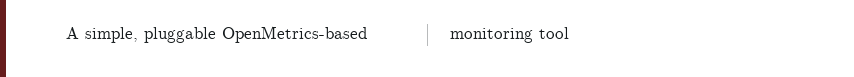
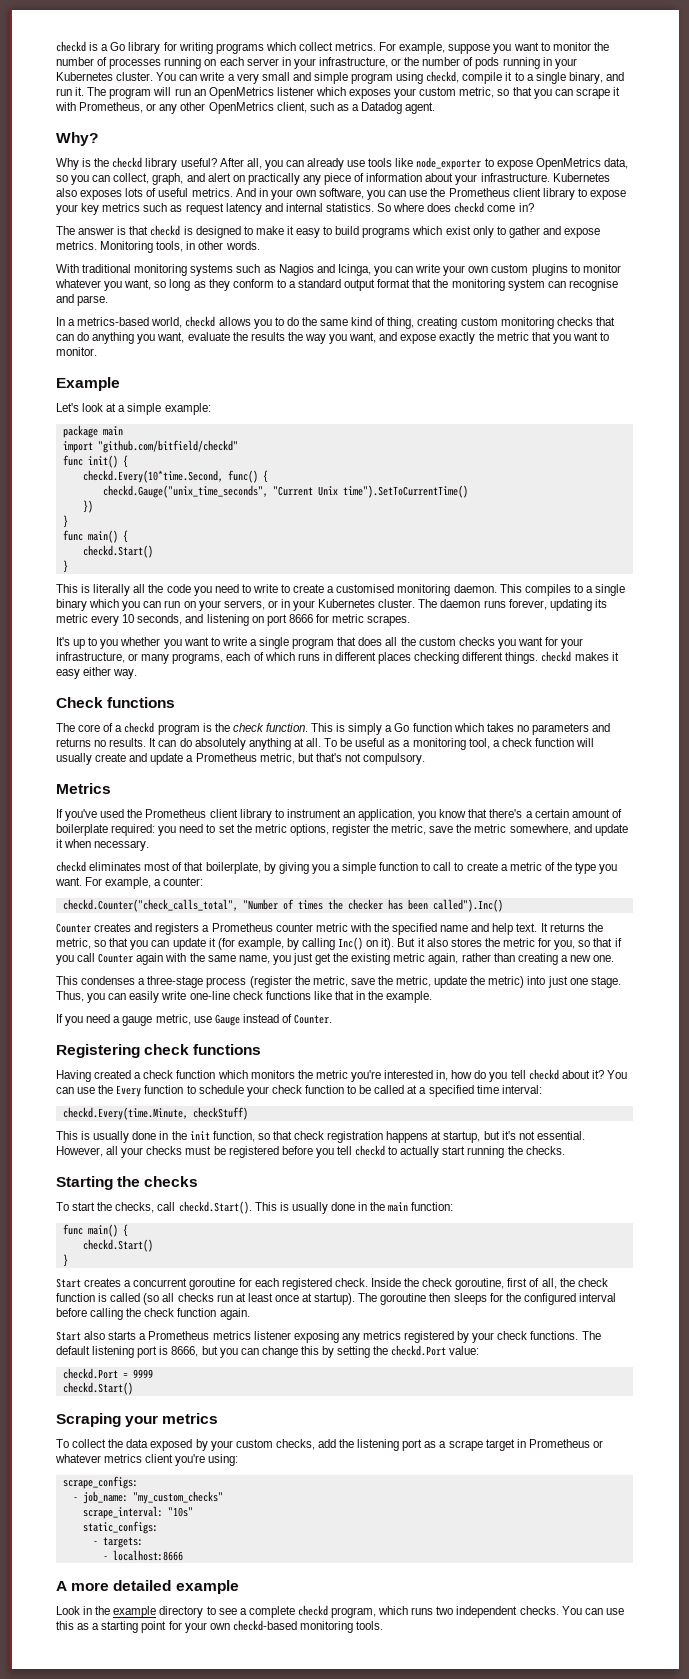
[66,26,569,43] A simple, pluggable OpenMetrics-based monitoring tool -> [56,41,609,54] [56,57,577,69] [56,71,624,84] [56,87,620,99] [55,102,436,114] [56,132,98,146] [56,157,628,170] [56,173,610,185] [56,188,626,200] [56,202,534,215] [56,225,601,238] [56,241,260,253] [56,264,621,276] [55,279,618,291] [56,294,109,306] [56,316,615,329] [56,332,610,344] [56,347,97,356] [56,377,120,391] [56,403,211,415] [62,425,123,438] [62,440,238,453] [62,455,128,468] [82,470,268,483] [102,485,468,498] [82,500,93,513] [62,515,68,528] [62,530,128,543] [82,545,153,558] [62,560,68,573] [56,584,626,596] [56,599,607,611] [56,614,411,626] [56,637,584,649] [56,651,619,664] [56,667,138,679] [56,697,176,708] [56,722,611,735] [56,738,595,750] [56,753,426,765] [56,783,111,794] [56,809,622,821] [56,824,628,836] [56,839,150,851] [56,861,618,874] [55,877,204,889] [62,899,503,912] [56,923,603,935] [56,937,622,950] [56,953,615,965] [56,976,621,988] [56,991,433,1003] [56,1014,333,1026] [56,1044,262,1058] [56,1069,627,1082] [56,1085,542,1097] [62,1107,248,1120] [56,1131,585,1143] [56,1145,565,1158] [56,1176,199,1190] [56,1201,454,1214] [62,1224,128,1237] [82,1239,153,1252] [62,1254,68,1267] [56,1278,608,1290] [56,1293,616,1305] [56,1308,250,1320] [56,1331,601,1343] [56,1345,480,1358] [62,1368,153,1379] [62,1382,133,1395] [56,1413,219,1427] [56,1439,603,1451] [55,1454,239,1466] [62,1476,138,1489] [72,1491,223,1504] [82,1506,193,1519] [82,1521,158,1534] [92,1537,143,1548] [102,1550,183,1561] [56,1580,239,1594] [56,1605,624,1618] [56,1620,384,1633] checkd is a Go library for writing programs which collect metrics. For example, suppose you want to monitor the number of processes running on each server in your infrastructure, or the number of pods running in your Kubernetes cluster. You can write a very small and simple program using checkd, compile it to a single binary, and run it. The program will run an OpenMetrics listener which exposes your custom metric, so that you can scrape it with Prometheus, or any other OpenMetrics client, such as a Datadog agent. // Why? // Why is the checkd library useful? After all, you can already use tools like node_exporter to expose OpenMetrics data, so you can collect, graph, and alert on practically any piece of information about your infrastructure. Kubernetes also exposes lots of useful metrics. And in your own software, you can use the Prometheus client library to expose your key metrics such as request latency and internal statistics. So where does checkd come in? // The answer is that checkd is designed to make it easy to build programs which exist only to gather and expose metrics. Monitoring tools, in other words. // With traditional monitoring systems such as Nagios and Icinga, you can write your own custom plugins to monitor whatever you want, so long as they conform to a standard output format that the monitoring system can recognise and parse. // In a metrics-based world, checkd allows you to do the same kind of thing, creating custom monitoring checks that can do anything you want, evaluate the results the way you want, and expose exactly the metric that you want to monitor. // Example // Let's look at a simple example: // package main // import "github.com/bitfield/checkd" // func init() { // checkd.Every(10*time.Second, func() { // checkd.Gauge("unix_time_seconds", "Current Unix time").SetToCurrentTime() // }) // } // func main() { // checkd.Start() // } // This is literally all the code you need to write to create a customised monitoring daemon. This compiles to a single binary which you can run on your servers, or in your Kubernetes cluster. The daemon runs forever, updating its metric every 10 seconds, and listening on port 8666 for metric scrapes. // It's up to you whether you want to write a single program that does all the custom checks you want for your infrastructure, or many programs, each of which runs in different places checking different things. checkd makes it easy either way. // Check functions // The core of a checkd program is the check function. This is simply a Go function which takes no parameters and returns no results. It can do absolutely anything at all. To be useful as a monitoring tool, a check function will usually create and update a Prometheus metric, but that's not compulsory. // Metrics // If you've used the Prometheus client library to instrument an application, you know that there's a certain amount of boilerplate required: you need to set the metric options, register the metric, save the metric somewhere, and update it when necessary. // checkd eliminates most of that boilerplate, by giving you a simple function to call to create a metric of the type you want. For example, a counter: // checkd.Counter("check_calls_total", "Number of times the checker has been called").Inc() // Counter creates and registers a Prometheus counter metric with the specified name and help text. It returns the metric, so that you can update it (for example, by calling Inc() on it). But it also stores the metric for you, so that if you call Counter again with the same name, you just get the existing metric again, rather than creating a new one. // This condenses a three-stage process (register the metric, save the metric, update the metric) into just one stage. Thus, you can easily write one-line check functions like that in the example. // If you need a gauge metric, use Gauge instead of Counter. // Registering check functions // Having created a check function which monitors the metric you're interested in, how do you tell checkd about it? You can use the Every function to schedule your check function to be called at a specified time interval: // checkd.Every(time.Minute, checkStuff) // This is usually done in the init function, so that check registration happens at startup, but it's not essential. However, all your checks must be registered before you tell checkd to actually start running the checks. // Starting the checks // To start the checks, call checkd.Start(). This is usually done in the main function: // func main() { // checkd.Start() // } // Start creates a concurrent goroutine for each registered check. Inside the check goroutine, first of all, the check function is called (so all checks run at least once at startup). The goroutine then sleeps for the configured interval before calling the check function again. // Start also starts a Prometheus metrics listener exposing any metrics registered by your check functions. The default listening port is 8666, but you can change this by setting the checkd.Port value: // checkd.Port = 9999 // checkd.Start() // Scraping your metrics // To collect the data exposed by your custom checks, add the listening port as a scrape target in Prometheus or whatever metrics client you're using: // scrape_configs: // - job_name: "my_custom_checks" // scrape_interval: "10s" // static_configs: // - targets: // - localhost:8666 // A more detailed example // Look in the example directory to see a complete checkd program, which runs two independent checks. You can use this as a starting point for your own checkd-based monitoring tools.

